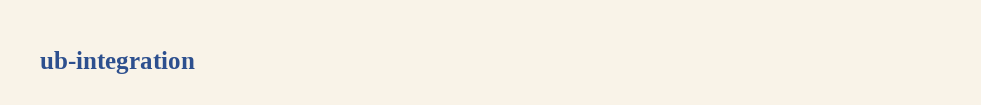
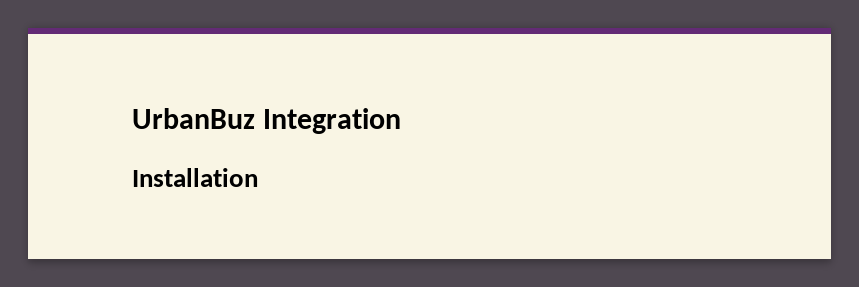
[40,51,195,74] ub-integration -> [132,108,402,134] [132,168,258,187] UrbanBuz Integration // Installation

